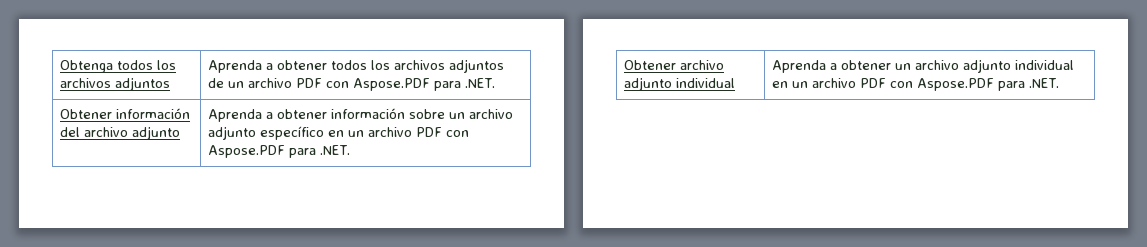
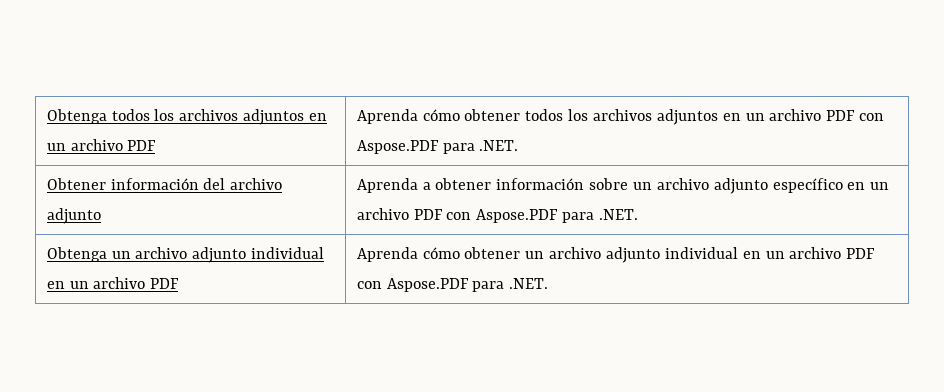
[208,60,274,73] | Aprenda a -> [308,113,327,121] [46,139,157,151] [356,109,460,124] en un archivo PDF | Aprenda cómo
[208,78,225,88] de -> [722,113,741,121] en
[624,60,725,70] [624,77,736,91] [772,60,838,73] Obtener archivo adjunto individual | Aprenda a -> [46,247,325,263] [46,277,180,289] [356,247,460,262] Obtenga un archivo adjunto individual en un archivo PDF | Aprenda cómo

